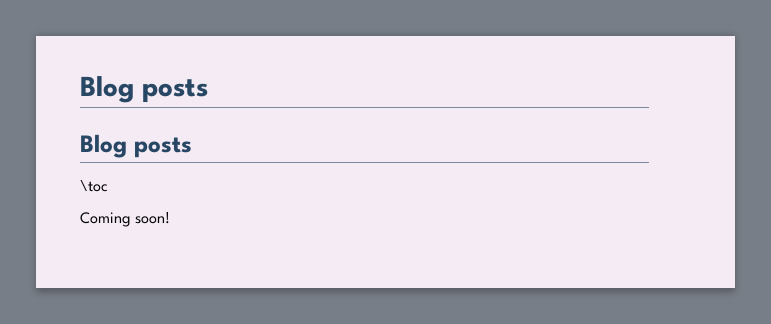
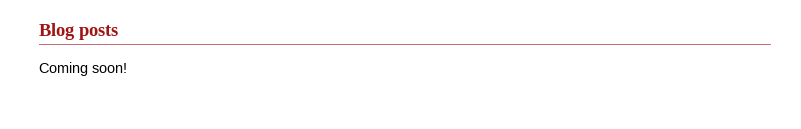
[80,76,208,103] [80,134,192,158] [80,180,108,192] Blog posts // Blog posts // \toc -> [39,23,118,40] Blog posts

